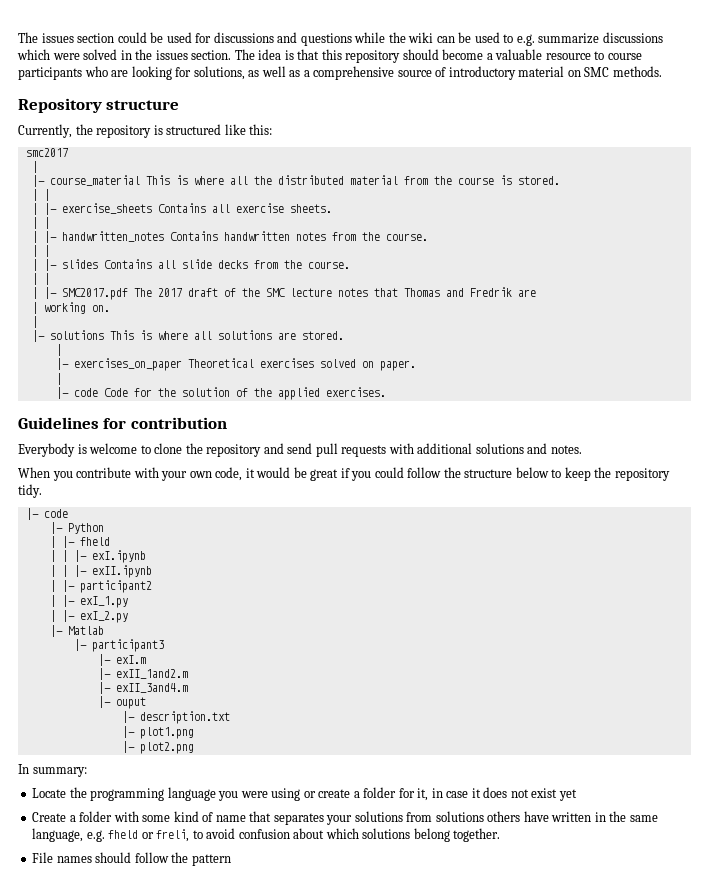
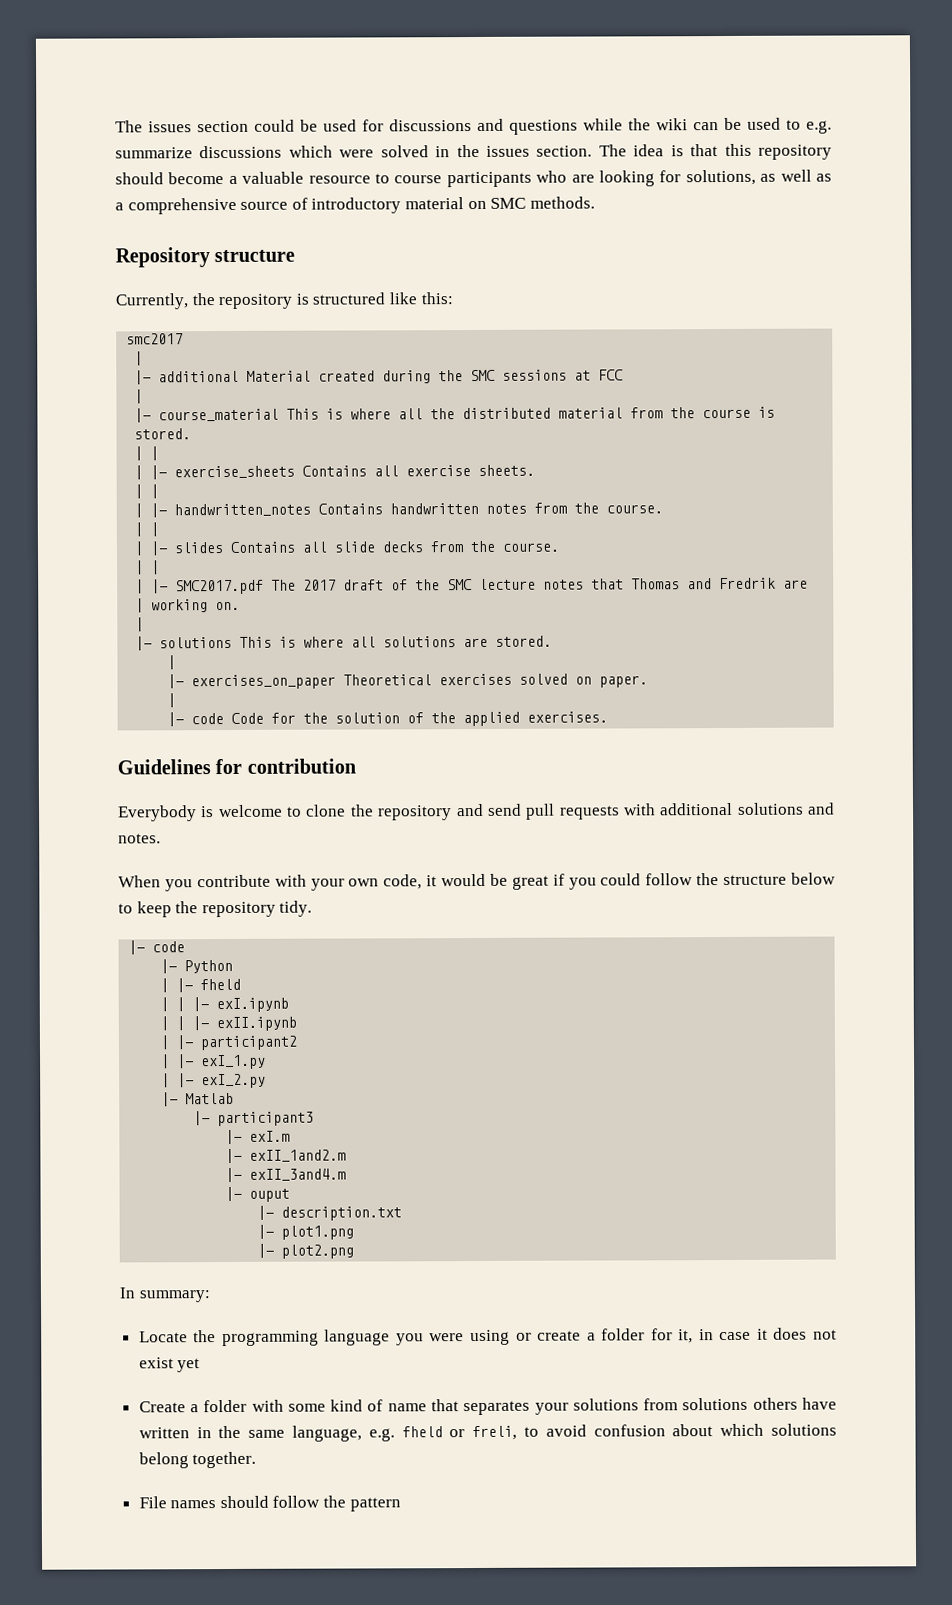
(38, 167) none -> [134,369,624,385] [134,389,144,404] // |- additional Material created during the SMC sessions at FCC // |

